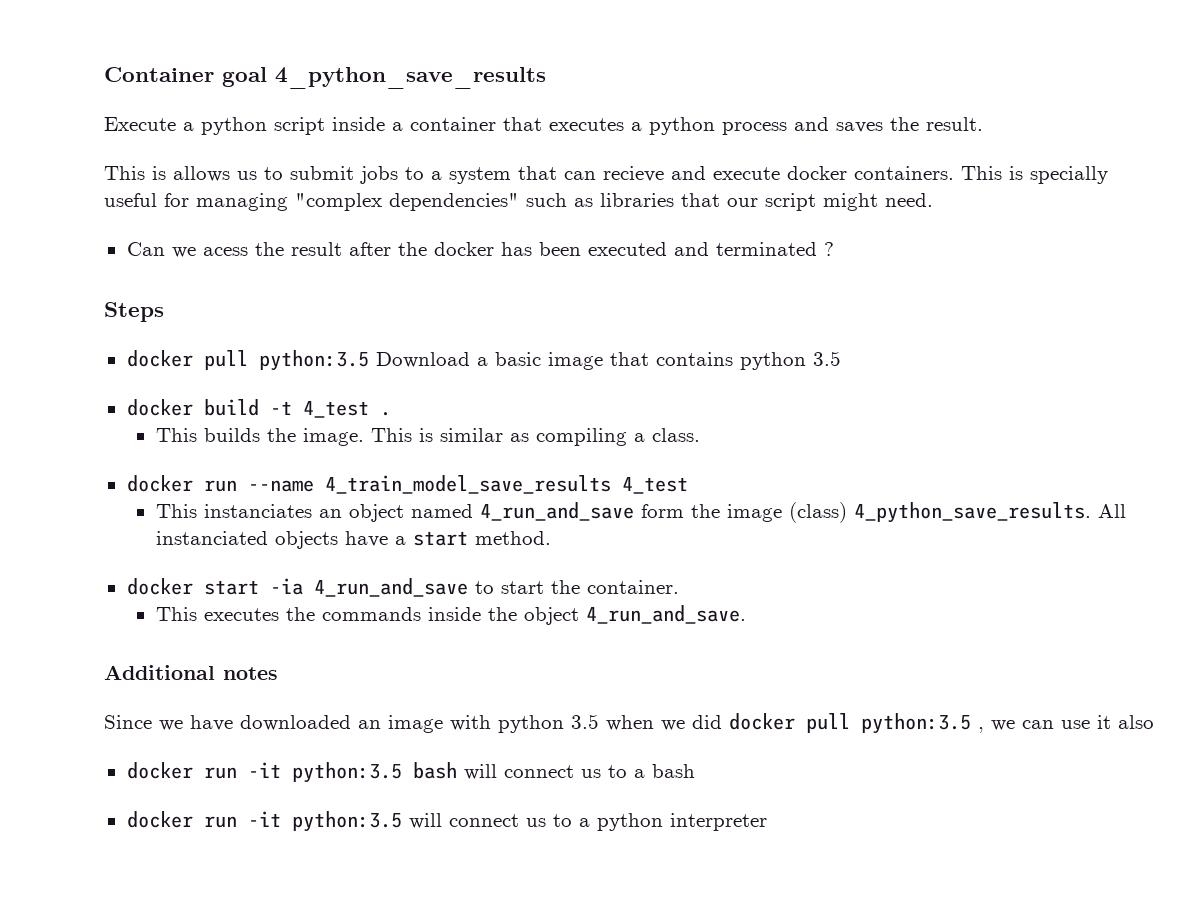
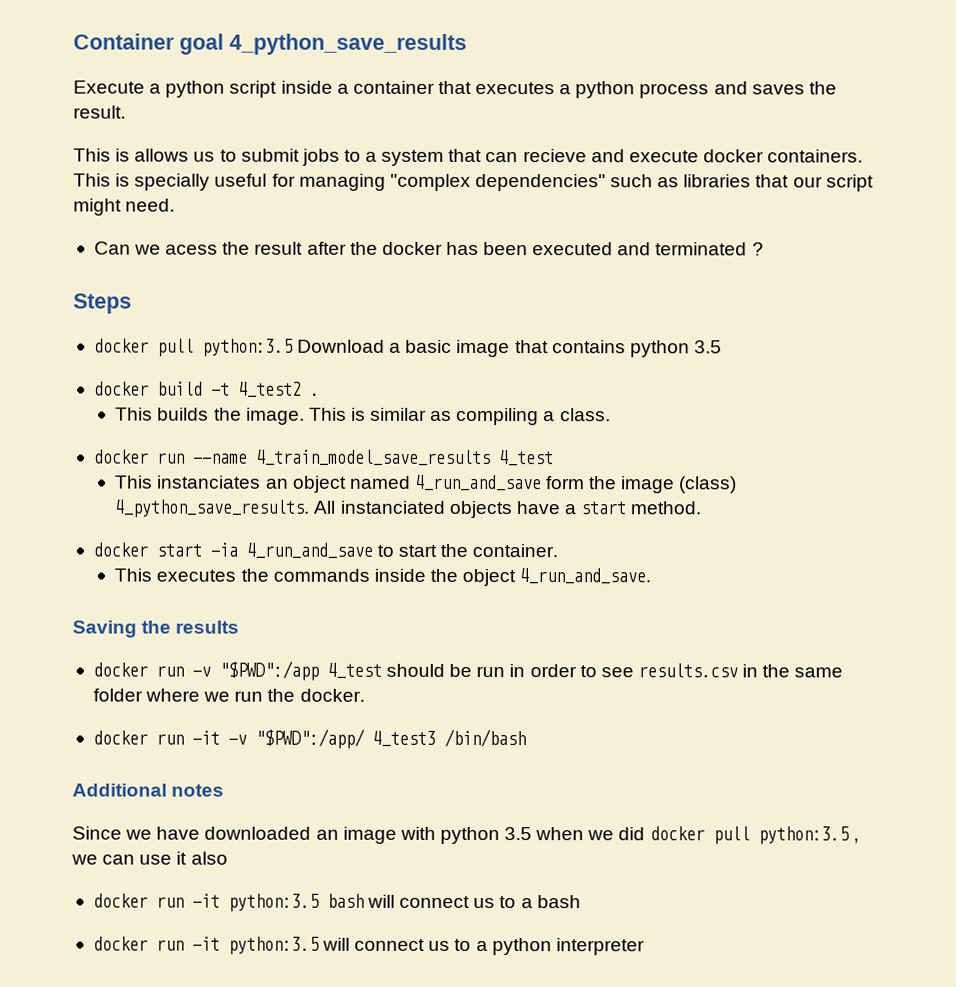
[302,401,369,418] 4_test -> [237,381,302,398] 4_test2
(746, 614) none -> [72,620,240,638] [92,660,844,681] [92,688,365,702] [92,728,526,749] // Saving the results // docker run -v "$PWD":/app 4_test should be run in order to see results.csv in the same folder where we run the docker. // docker run -it -v "$PWD":/app/ 4_test3 /bin/bash

